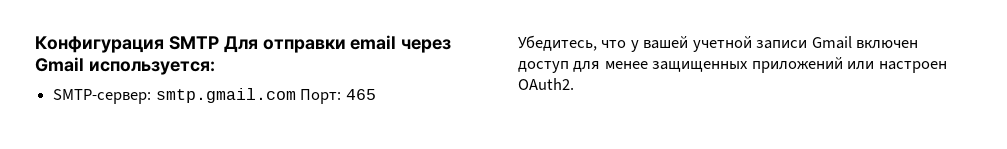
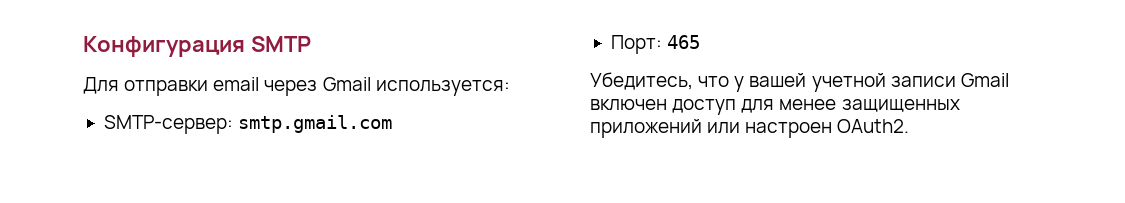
(219, 43) none -> (311, 44) //
(296, 95) none -> (393, 124) //

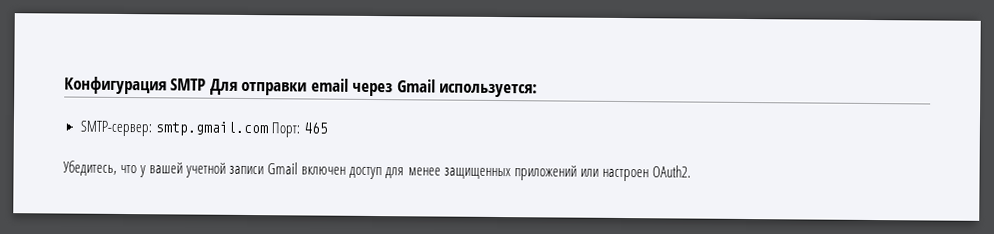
(311, 44) // -> (207, 84) none
(393, 124) // -> (268, 129) none

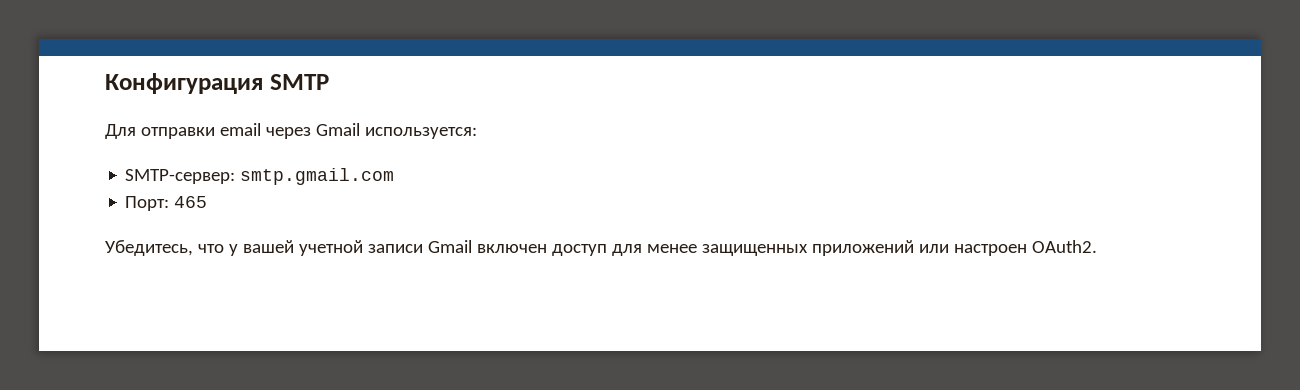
(207, 84) none -> (329, 82) //
(268, 129) none -> (395, 176) //

